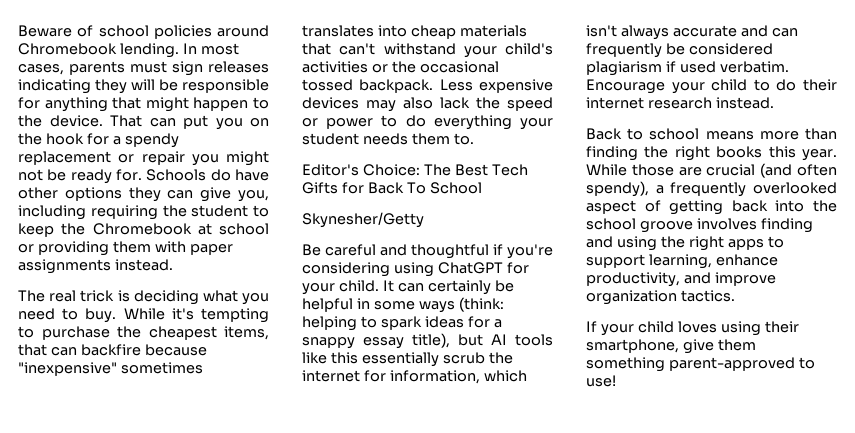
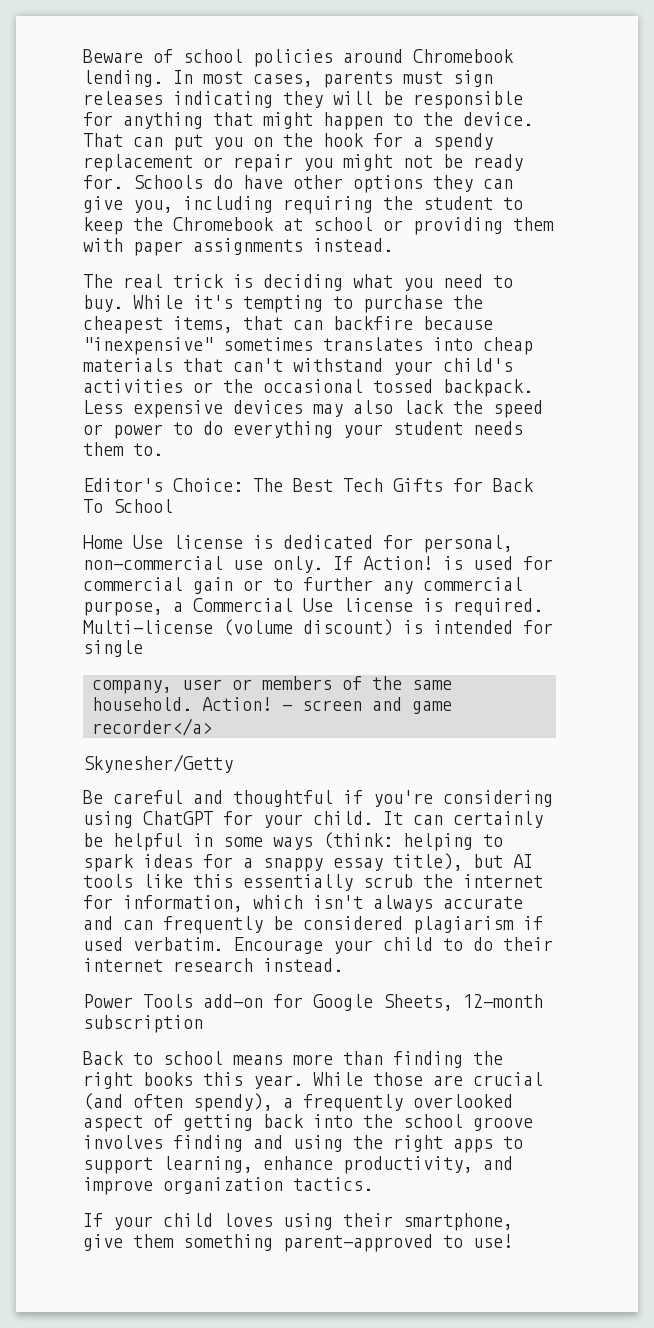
(482, 188) none -> [83,535,513,553] [83,556,553,573] [83,577,523,594] [83,598,543,616] [83,619,553,636] [83,640,143,657] [92,676,452,694] [92,697,452,714] [92,718,212,736] // Home Use license is dedicated for personal, non-commercial use only. If Action! is used for commercial gain or to further any commercial purpose, a Commercial Use license is required. Multi-license (volume discount) is intended for single // company, user or members of the same household. Action! - screen and game recorder</a>
(774, 103) none -> [83,994,543,1011] [83,1015,203,1033] // Power Tools add-on for Google Sheets, 12-month subscription

